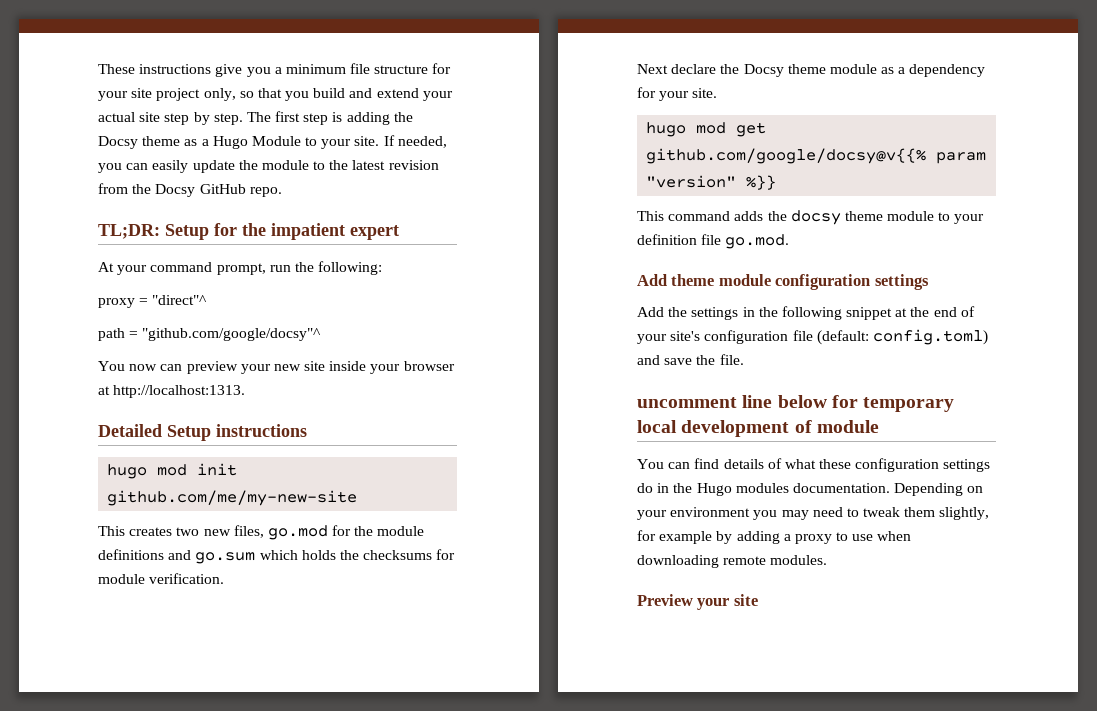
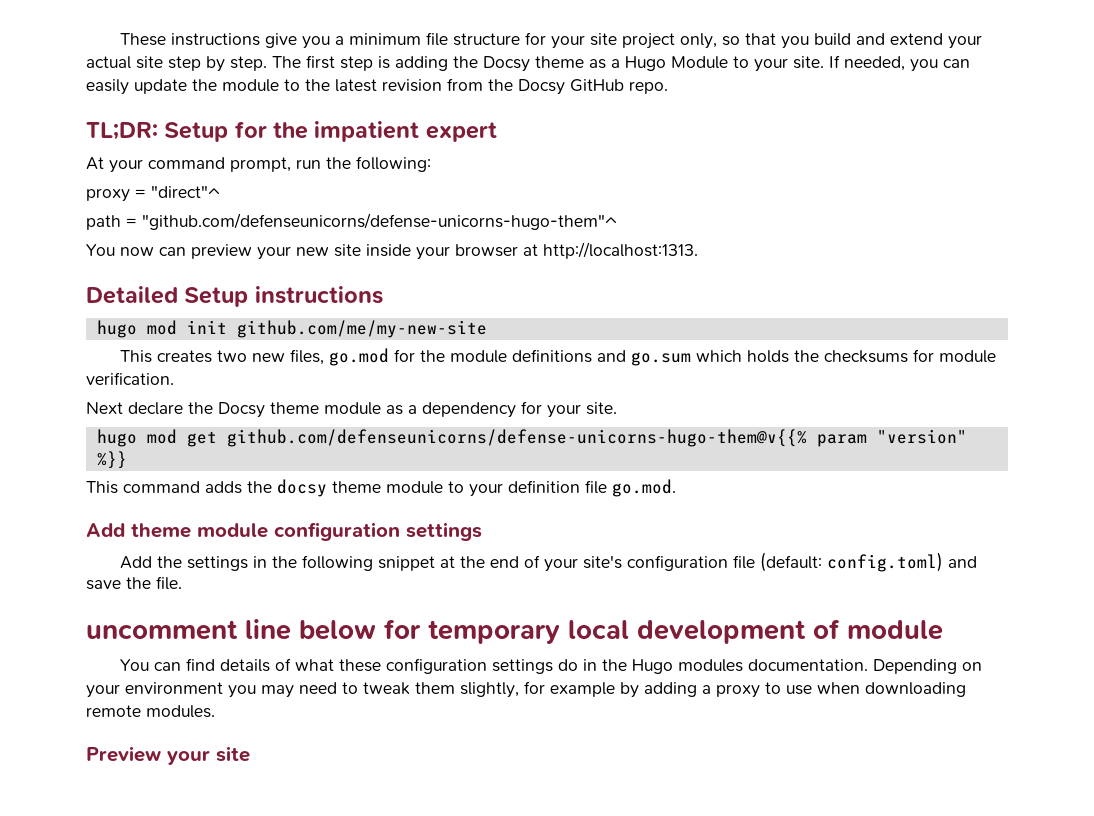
[142,328,322,341] "github.com/google/docsy"^ -> [142,213,617,230] "github.com/defenseunicorns/defense-unicorns-hugo-them"^
[646,148,927,164] github.com/google/docsy@v{{% -> [226,429,807,447] github.com/defenseunicorns/defense-unicorns-hugo-them@v{{%

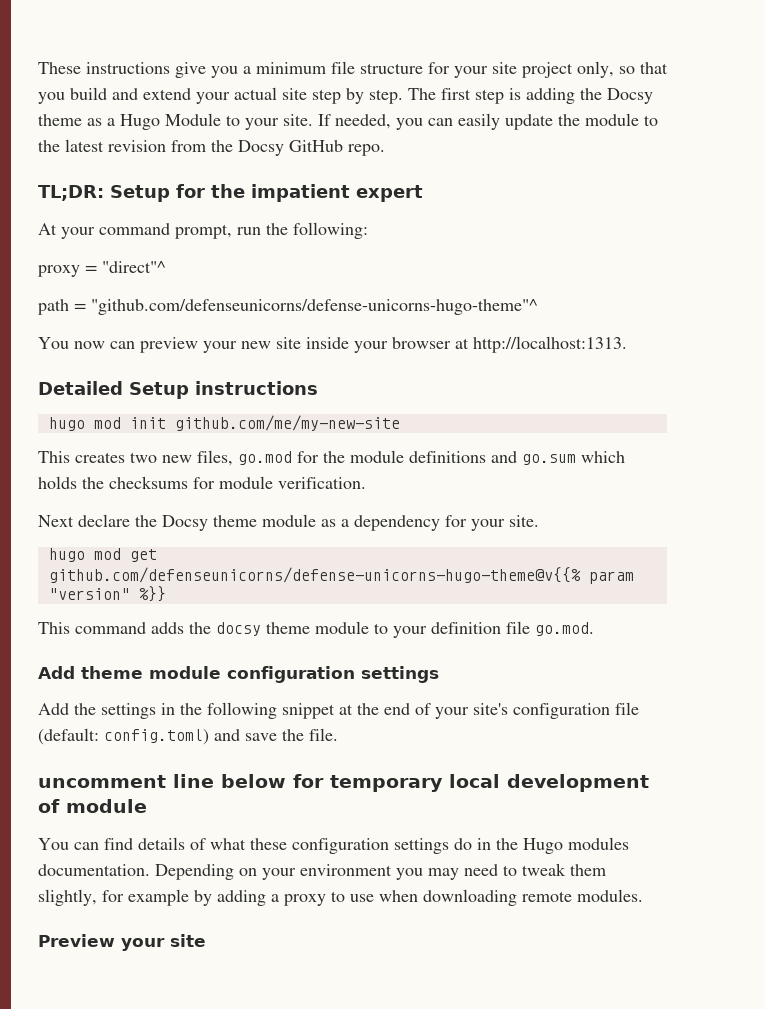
[142,213,617,230] "github.com/defenseunicorns/defense-unicorns-hugo-them"^ -> [91,299,538,315] "github.com/defenseunicorns/defense-unicorns-hugo-theme"^
[226,429,807,447] github.com/defenseunicorns/defense-unicorns-hugo-them@v{{% -> [48,567,581,583] github.com/defenseunicorns/defense-unicorns-hugo-theme@v{{%

